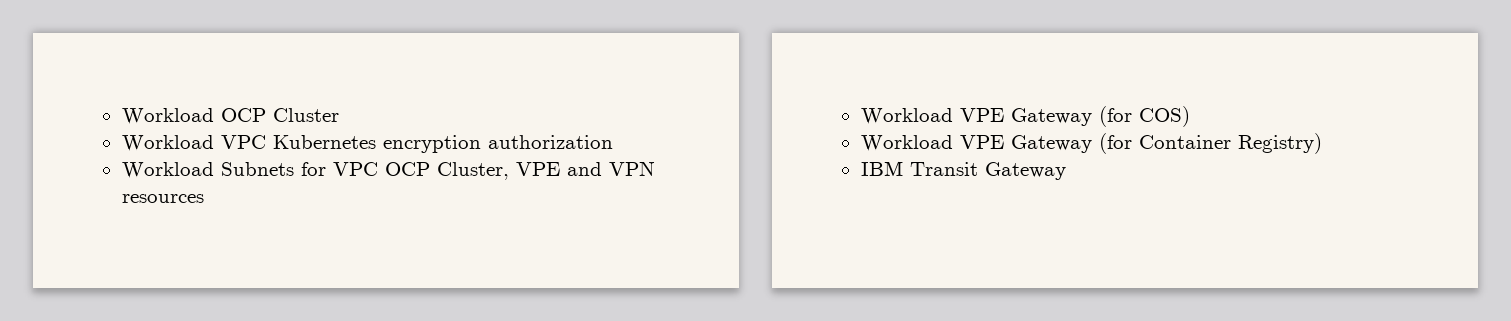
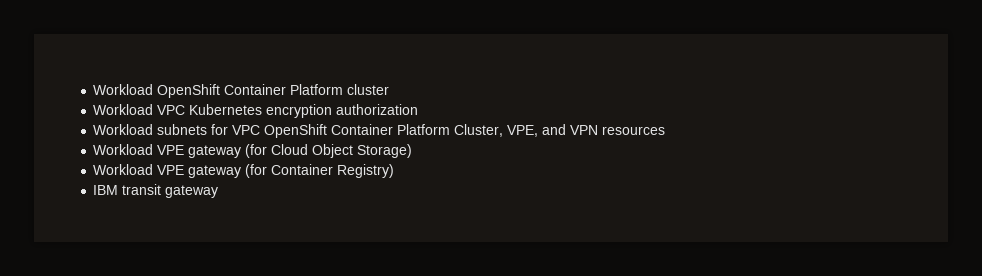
[121,108,339,124] Workload OCP Cluster -> [93,84,390,98] Workload OpenShift Container Platform cluster
[220,162,294,176] Subnets -> [157,124,208,135] subnets
[384,162,560,180] OCP Cluster, VPE -> [264,124,539,138] OpenShift Container Platform Cluster, VPE,
[1010,106,1190,127] [860,135,1092,153] Gateway (for COS) // Workload VPE Gateway -> [188,144,413,158] [93,164,242,178] gateway (for Cloud Object Storage) // Workload VPE gateway
[909,162,1066,180] Transit Gateway -> [122,184,219,198] transit gateway

